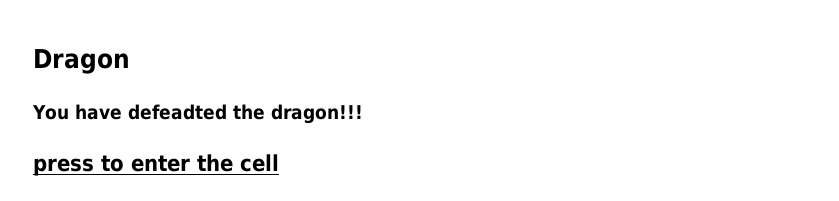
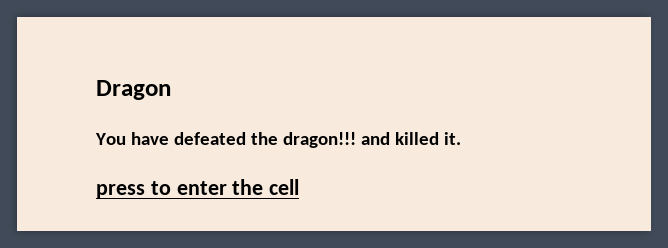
[127,104,227,120] defeadted -> [173,132,246,145] defeated
(363, 114) none -> [360,132,461,145] and killed it.

